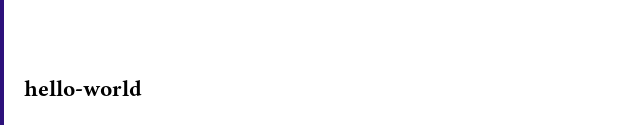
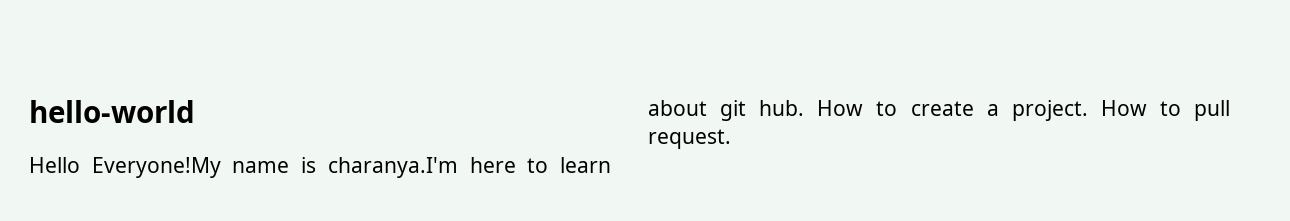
(142, 88) none -> [29,157,611,178] [648,100,1230,121] [648,129,731,149] // Hello Everyone!My name is charanya.I'm here to learn about git hub. How to create a project. How to pull request.

